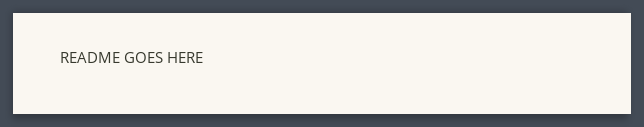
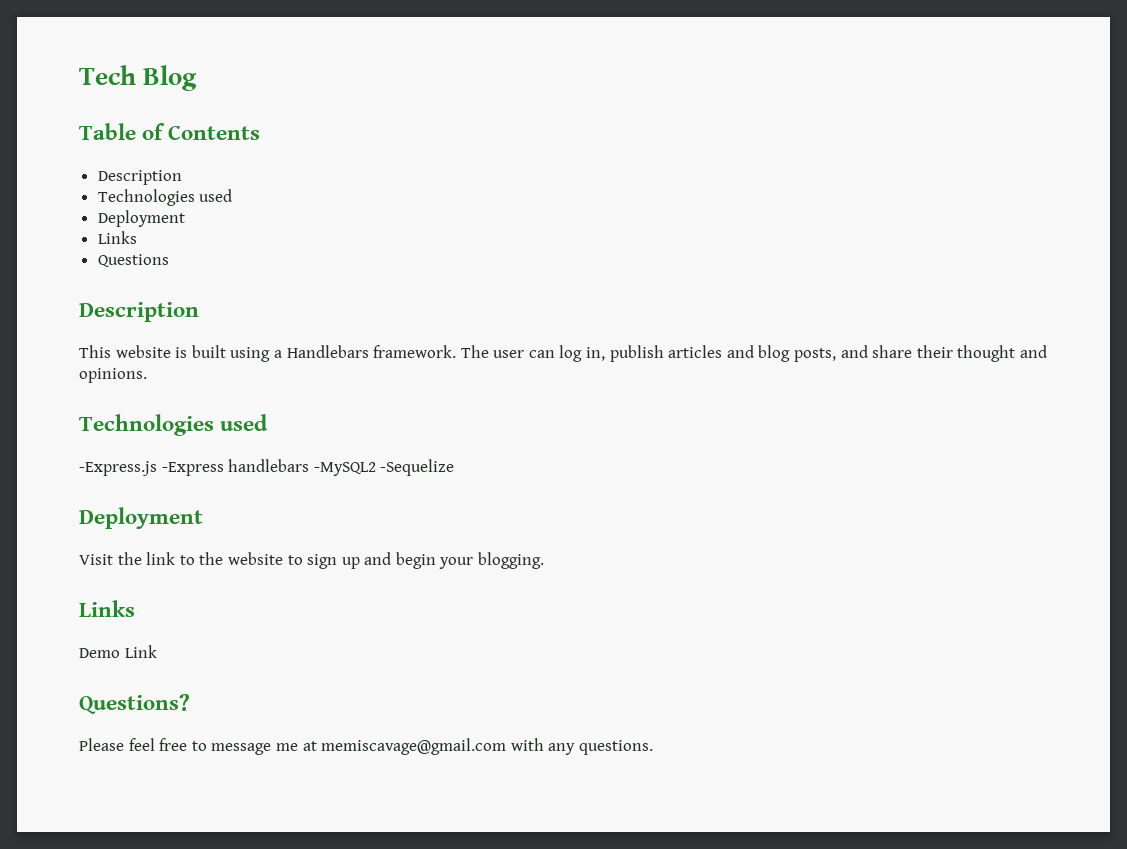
[60,52,204,63] README GOES HERE -> [79,65,198,91] [79,123,261,140] [97,170,182,185] [97,189,233,206] [97,210,185,227] [97,231,137,244] [97,254,169,267] [79,302,199,322] [79,345,1047,362] [79,368,147,383] [79,414,269,436] [79,459,455,476] [79,507,203,529] [79,552,545,569] [79,600,135,617] [79,645,157,658] [79,694,190,714] [79,738,653,755] Tech Blog // Table of Contents // Description // Technologies used // Deployment // Links // Questions // Description // This website is built using a Handlebars framework. The user can log in, publish articles and blog posts, and share their thought and opinions. // Technologies used // -Express.js -Express handlebars -MySQL2 -Sequelize // Deployment // Visit the link to the website to sign up and begin your blogging. // Links // Demo Link // Questions? // Please feel free to message me at memiscavage@gmail.com with any questions.

